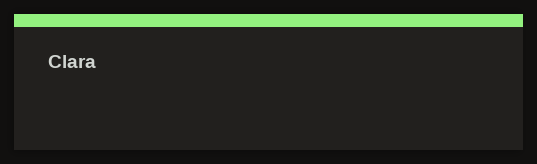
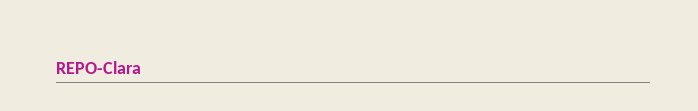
[48,55,96,68] Clara -> [56,61,141,74] REPO-Clara

